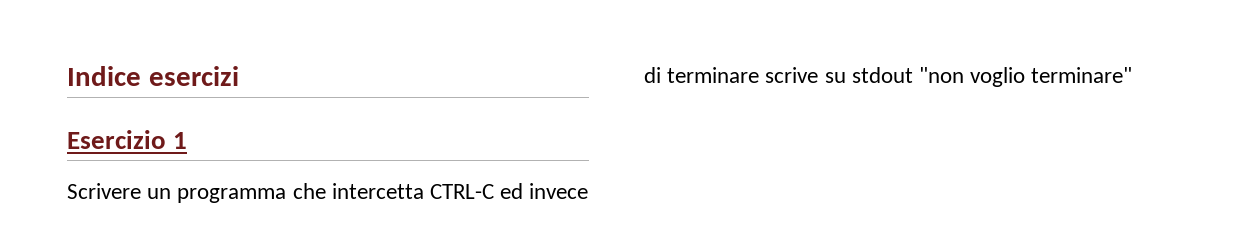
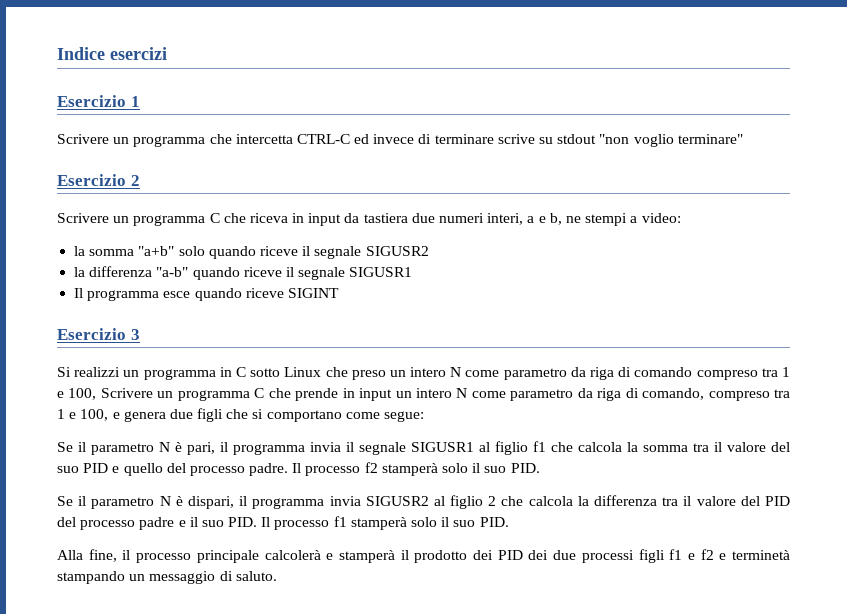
(1133, 75) none -> [57,174,140,186] [57,213,681,226] [74,246,429,259] [74,266,413,280] [74,288,339,301] [57,328,140,340] [57,367,790,380] [57,388,791,401] [57,408,425,422] [57,441,790,455] [57,462,540,476] [57,495,790,509] [57,516,509,530] [57,549,791,563] [57,571,277,584] // Esercizio 2 // Scrivere un programma C che riceva in input da tastiera due numeri interi, a e b, ne stempi a video: // la somma "a+b" solo quando riceve il segnale SIGUSR2 // la differenza "a-b" quando riceve il segnale SIGUSR1 // Il programma esce quando riceve SIGINT // Esercizio 3 // Si realizzi un programma in C sotto Linux che preso un intero N come parametro da riga di comando compreso tra 1 e 100, Scrivere un programma C che prende in input un intero N come parametro da riga di comando, compreso tra 1 e 100, e genera due figli che si comportano come segue: // Se il parametro N è pari, il programma invia il segnale SIGUSR1 al figlio f1 che calcola la somma tra il valore del suo PID e quello del processo padre. Il processo f2 stamperà solo il suo PID. // Se il parametro N è dispari, il programma invia SIGUSR2 al figlio 2 che calcola la differenza tra il valore del PID del processo padre e il suo PID. Il processo f1 stamperà solo il suo PID. // Alla fine, il processo principale calcolerà e stamperà il prodotto dei PID dei due processi figli f1 e f2 e terminetà stampando un messaggio di saluto.

